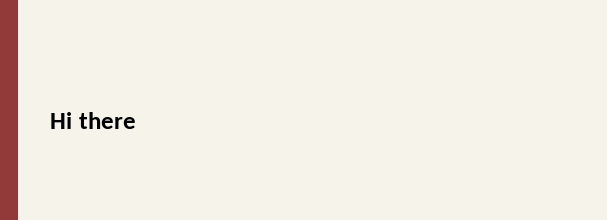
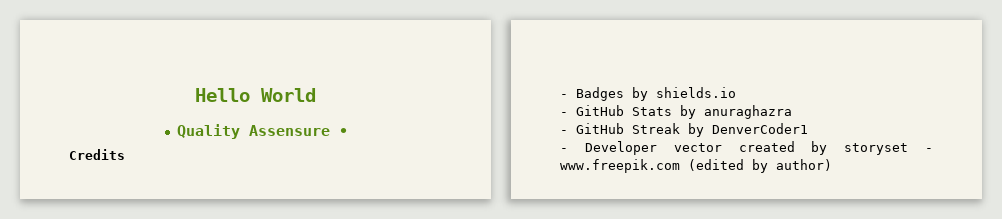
[50,112,136,129] Hi there -> [195,88,316,102] [177,124,349,139] [69,149,125,160] [560,87,736,101] [560,105,792,119] [560,123,808,137] [560,141,933,155] [560,159,832,173] Hello World // Quality Assensure • // Credits // - Badges by shields.io // - GitHub Stats by anuraghazra // - GitHub Streak by DenverCoder1 // - Developer vector created by storyset - www.freepik.com (edited by author)

